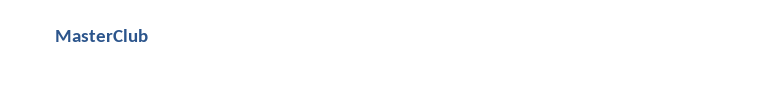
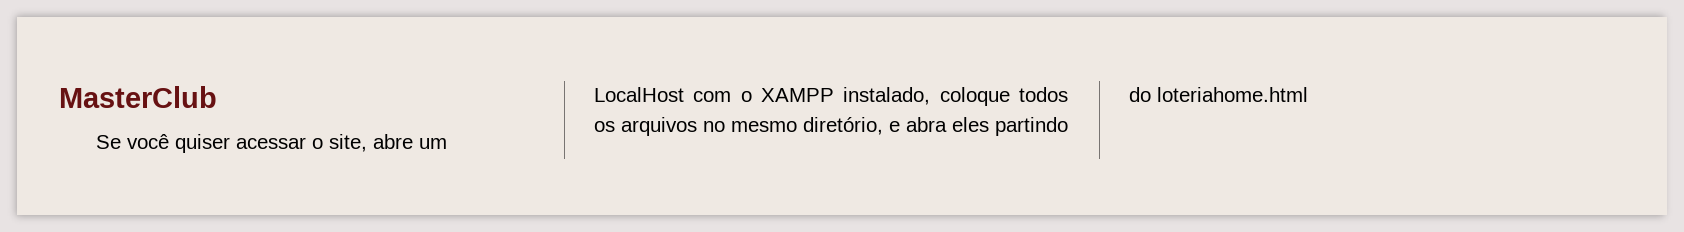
(148, 35) none -> [96,134,448,153] [594,87,1068,106] [594,117,1068,136] [1129,87,1308,102] // Se você quiser acessar o site, abre um LocalHost com o XAMPP instalado, coloque todos os arquivos no mesmo diretório, e abra eles partindo do loteriahome.html

